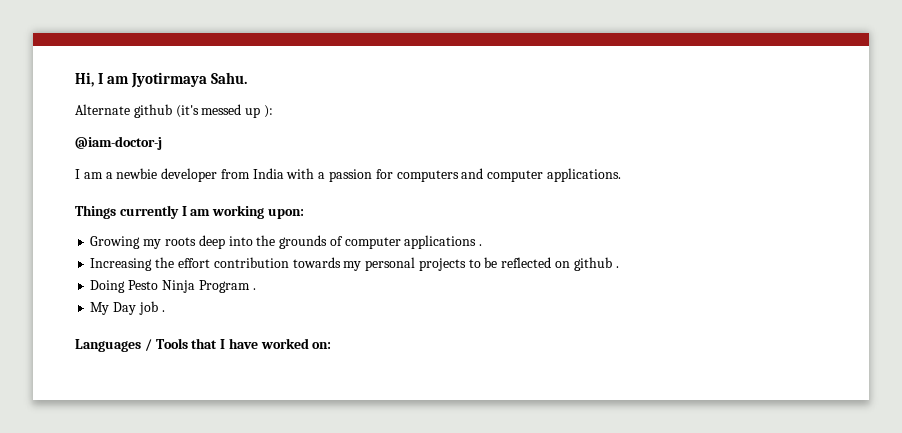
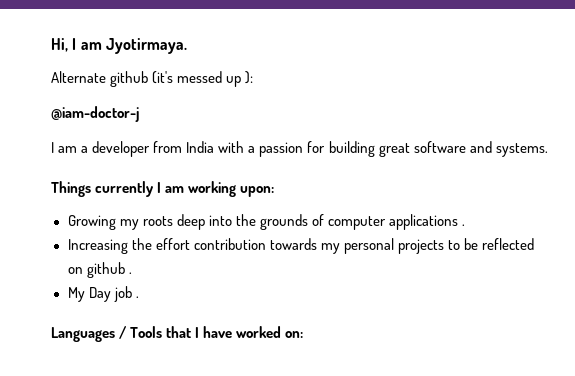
[131,72,248,88] Jyotirmaya Sahu. -> [105,38,187,54] Jyotirmaya.
[116,168,158,179] newbie -> (89, 149) none
[396,168,621,182] computers and computer applications. -> [328,141,548,157] building great software and systems.
[90,280,256,293] // Doing Pesto Ninja Program . -> (132, 273) none

